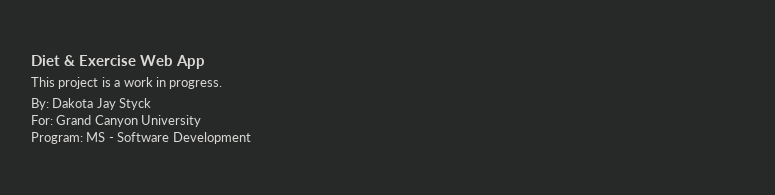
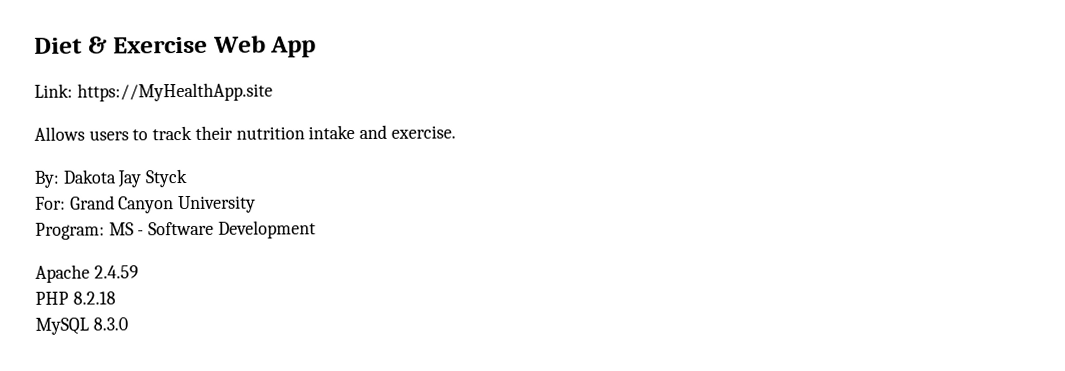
[31,77,223,89] This project is a work in progress. -> [34,82,273,102] [34,124,456,141] Link: https://MyHealthApp.site // Allows users to track their nutrition intake and exercise.
(251, 138) none -> [35,264,139,283] [35,291,116,305] [35,317,128,335] // Apache 2.4.59 // PHP 8.2.18 // MySQL 8.3.0

